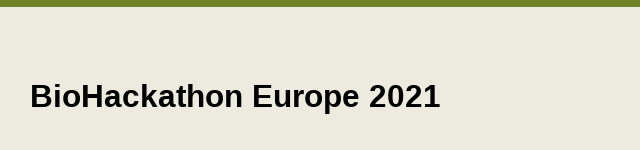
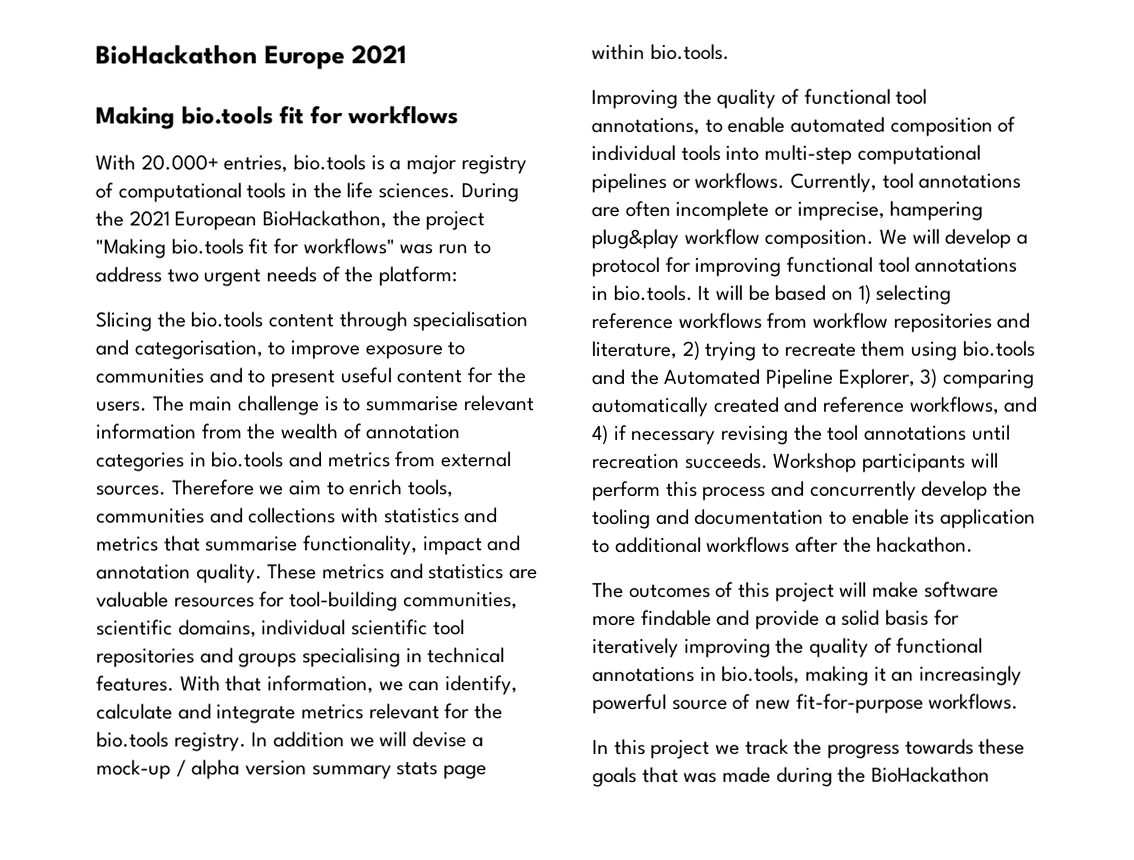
(441, 96) none -> [95,105,460,130] [95,154,527,175] [95,182,519,203] [95,210,486,231] [95,238,491,259] [95,266,458,287] [95,311,529,332] [95,339,466,360] [95,367,526,388] [95,395,534,416] [95,423,462,440] [96,451,513,472] [96,479,455,498] [96,507,499,524] [96,535,522,556] [96,563,539,584] [96,591,518,612] [96,619,465,638] [96,647,506,668] [96,675,519,696] [96,703,504,724] [96,731,484,752] [96,759,488,780] [591,43,730,60] [591,88,928,109] [591,116,1017,137] [591,144,981,165] [591,172,1022,193] [591,200,984,221] [591,228,1029,249] [591,256,1018,277] [591,284,952,305] [591,312,1031,333] [591,340,1035,361] [591,368,1035,389] [591,396,1038,417] [591,424,1011,445] [592,452,999,473] [592,480,1023,501] [592,508,1037,529] [592,536,975,553] [592,581,999,602] [592,609,960,630] [592,637,984,658] [592,665,1023,686] [592,693,1020,714] [592,738,1026,759] [592,766,991,787] // Making bio.tools fit for workflows // With 20.000+ entries, bio.tools is a major registry of computational tools in the life sciences. During the 2021 European BioHackathon, the project "Making bio.tools fit for workflows" was run to address two urgent needs of the platform: // Slicing the bio.tools content through specialisation and categorisation, to improve exposure to communities and to present useful content for the users. The main challenge is to summarise relevant information from the wealth of annotation categories in bio.tools and metrics from external sources. Therefore we aim to enrich tools, communities and collections with statistics and metrics that summarise functionality, impact and annotation quality. These metrics and statistics are valuable resources for tool-building communities, scientific domains, individual scientific tool repositories and groups specialising in technical features. With that information, we can identify, calculate and integrate metrics relevant for the bio.tools registry. In addition we will devise a mock-up / alpha version summary stats page within bio.tools. // Improving the quality of functional tool annotations, to enable automated composition of individual tools into multi-step computational pipelines or workflows. Currently, tool annotations are often incomplete or imprecise, hampering plug&play workflow composition. We will develop a protocol for improving functional tool annotations in bio.tools. It will be based on 1) selecting reference workflows from workflow repositories and literature, 2) trying to recreate them using bio.tools and the Automated Pipeline Explorer, 3) comparing automatically created and reference workflows, and 4) if necessary revising the tool annotations until recreation succeeds. Workshop participants will perform this process and concurrently develop the tooling and documentation to enable its application to additional workflows after the hackathon. // The outcomes of this project will make software more findable and provide a solid basis for iteratively improving the quality of functional annotations in bio.tools, making it an increasingly powerful source of new fit-for-purpose workflows. // In this project we track the progress towards these goals that was made during the BioHackathon

